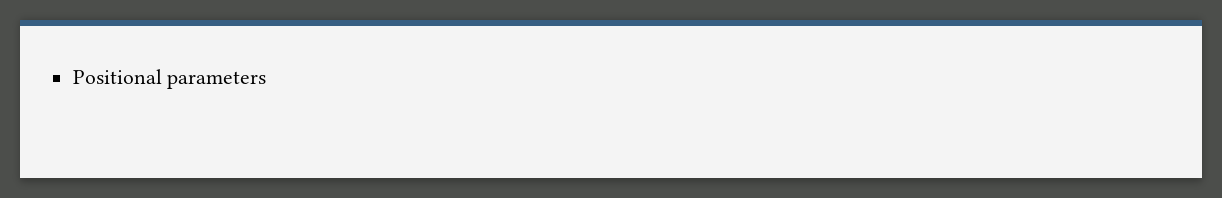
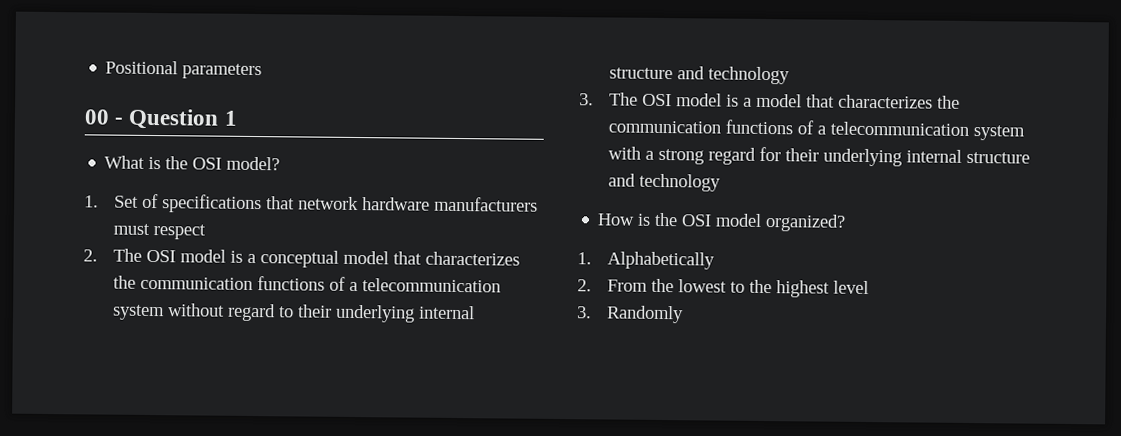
(267, 80) none -> [84,108,238,130] [104,155,281,171] [84,193,539,214] [113,223,207,240] [83,248,521,268] [113,275,502,293] [112,303,476,323] [609,66,791,85] [579,92,961,109] [608,119,1026,141] [608,146,1031,167] [608,173,722,192] [597,212,847,232] [577,251,716,270] [577,278,870,298] [577,305,685,324] // 00 - Question 1 // What is the OSI model? // 1. Set of specifications that network hardware manufacturers must respect // 2. The OSI model is a conceptual model that characterizes the communication functions of a telecommunication system without regard to their underlying internal structure and technology // 3. The OSI model is a model that characterizes the communication functions of a telecommunication system with a strong regard for their underlying internal structure and technology // How is the OSI model organized? // 1. Alphabetically // 2. From the lowest to the highest level // 3. Randomly

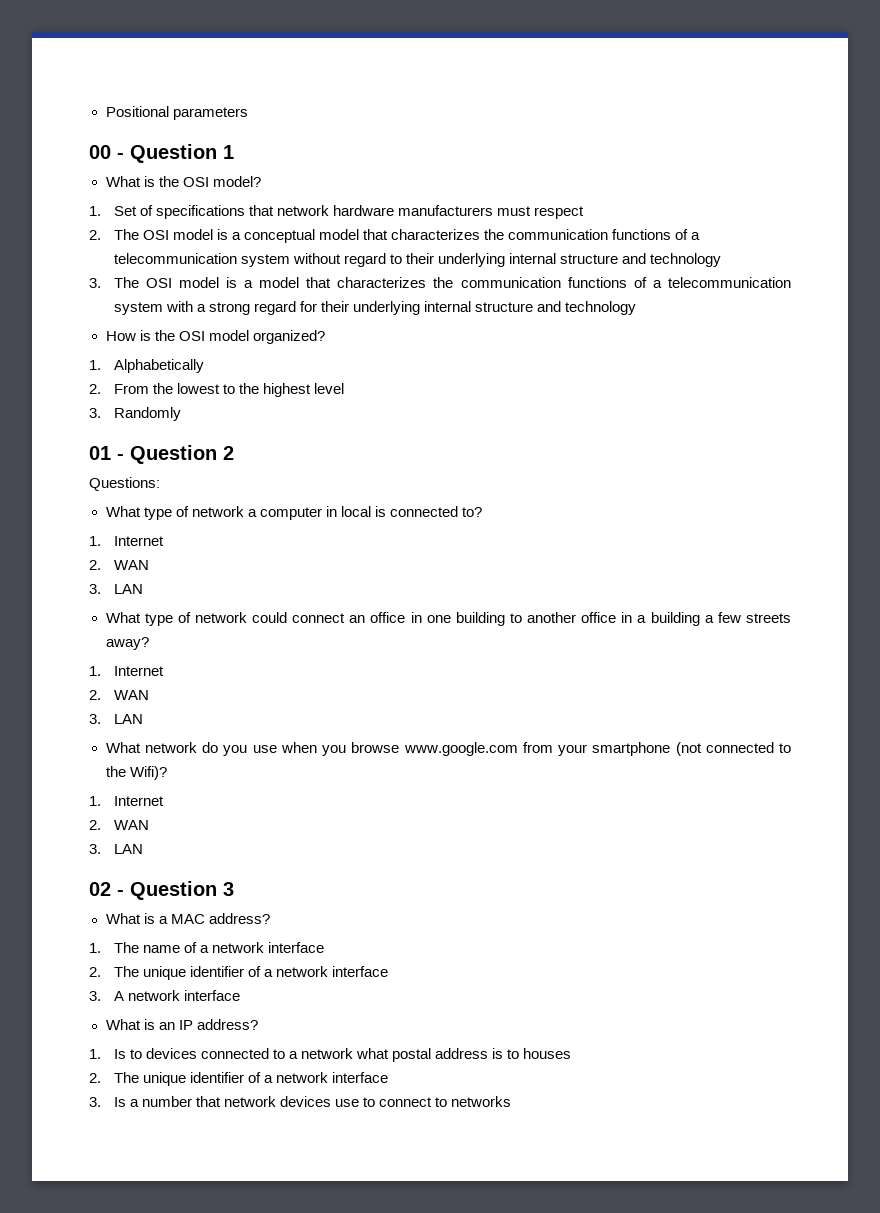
(685, 314) none -> [89,445,234,464] [89,477,160,491] [105,506,483,520] [89,536,164,546] [89,560,149,570] [89,584,143,594] [105,612,792,626] [105,637,149,650] [89,666,164,676] [89,690,149,700] [89,714,143,724] [105,742,791,756] [105,766,167,780] [89,796,164,806] [89,820,149,830] [89,844,143,854] [89,881,234,900] [105,913,270,924] [89,942,324,953] [89,966,388,980] [89,990,240,1001] [105,1019,258,1030] [89,1048,572,1062] [89,1072,388,1086] [89,1096,512,1107] // 01 - Question 2 // Questions: // What type of network a computer in local is connected to? // 1. Internet // 2. WAN // 3. LAN // What type of network could connect an office in one building to another office in a building a few streets away? // 1. Internet // 2. WAN // 3. LAN // What network do you use when you browse www.google.com from your smartphone (not connected to the Wifi)? // 1. Internet // 2. WAN // 3. LAN // 02 - Question 3 // What is a MAC address? // 1. The name of a network interface // 2. The unique identifier of a network interface // 3. A network interface // What is an IP address? // 1. Is to devices connected to a network what postal address is to houses // 2. The unique identifier of a network interface // 3. Is a number that network devices use to connect to networks

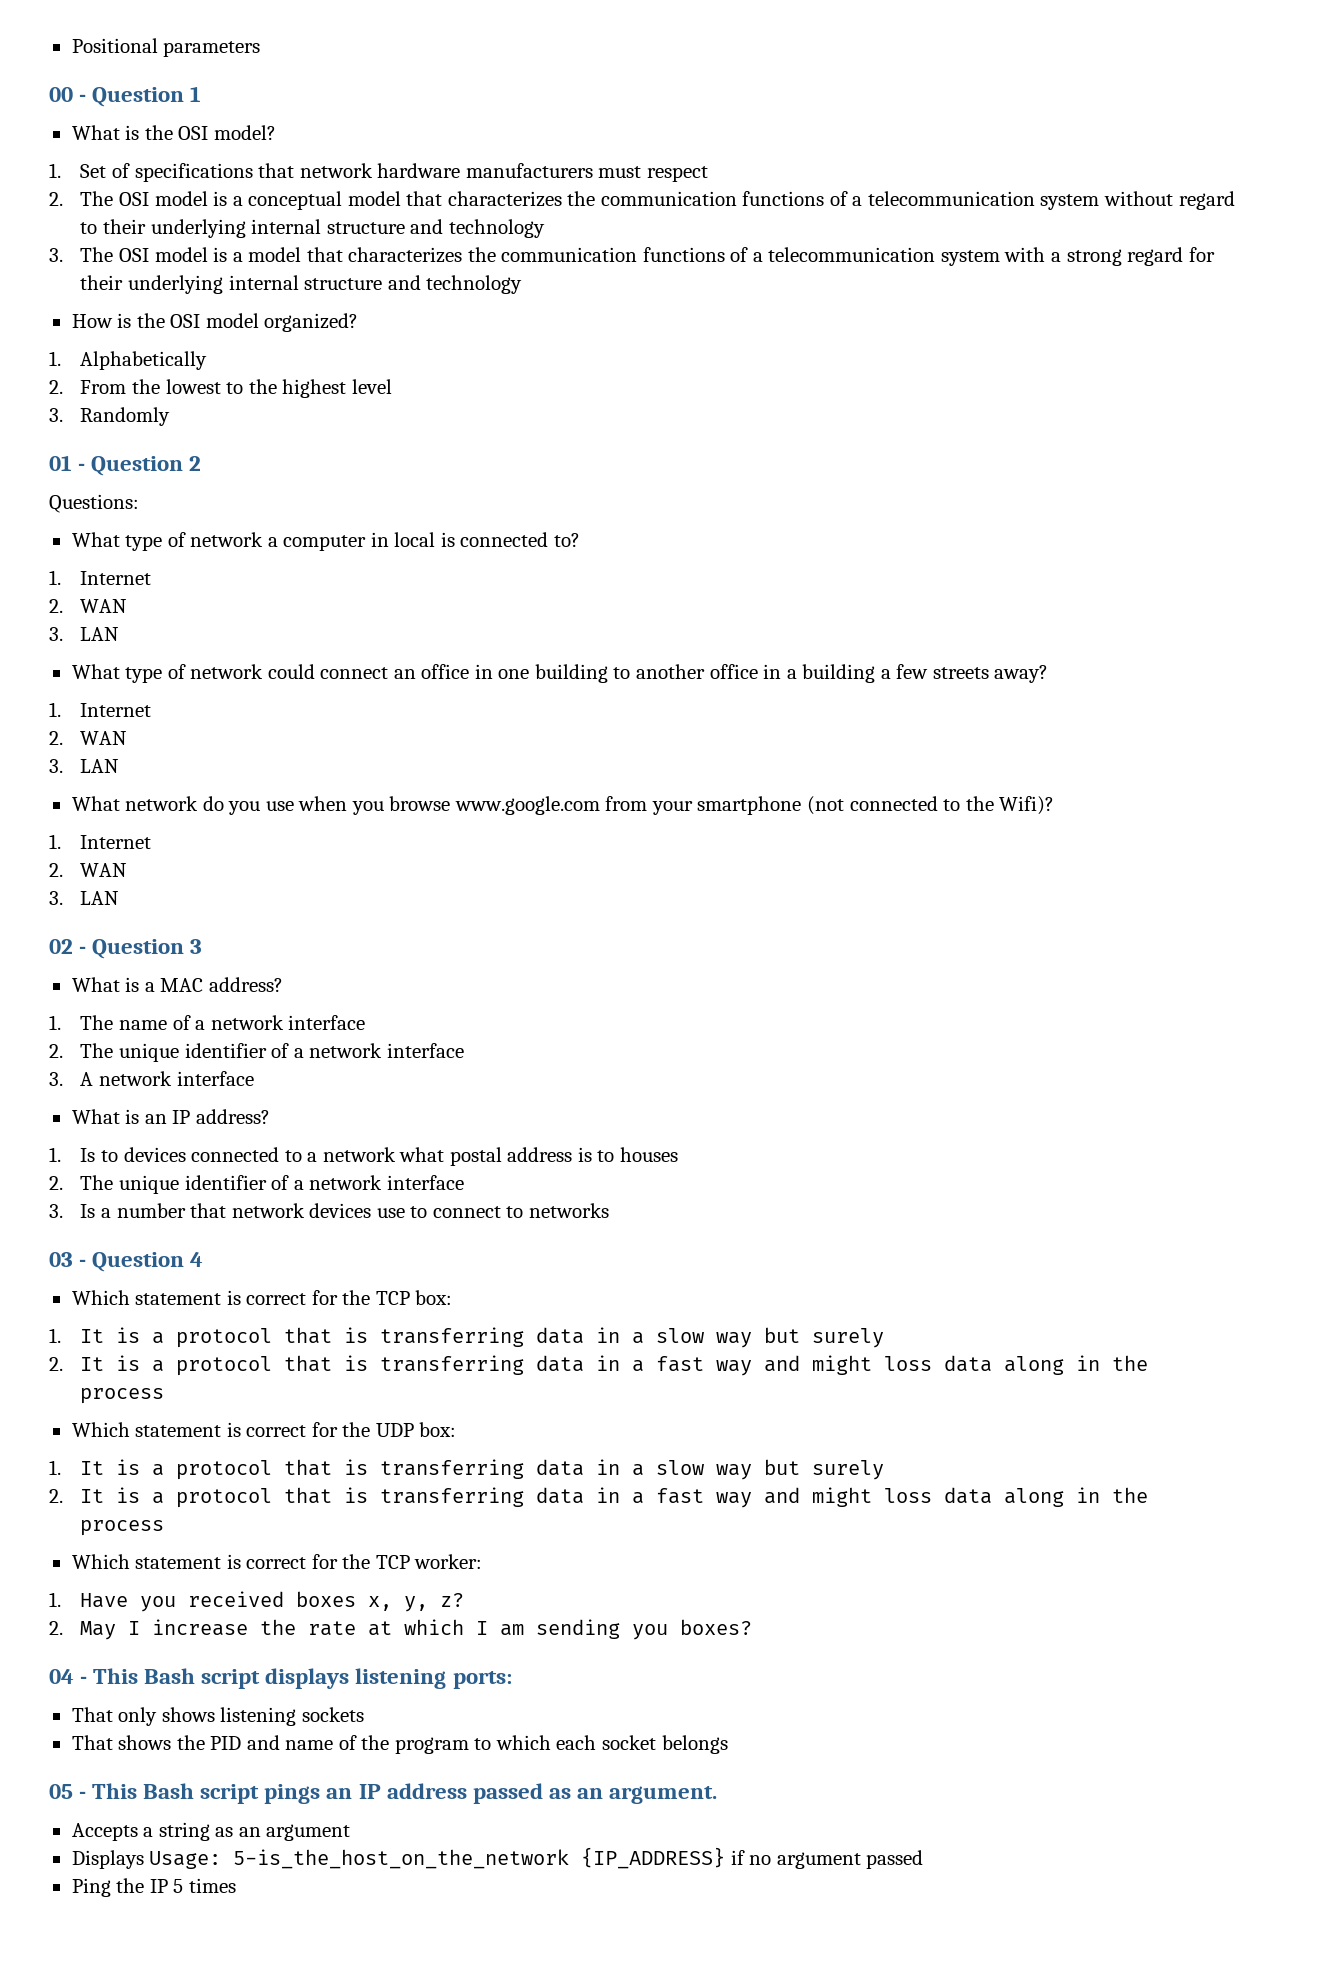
(512, 1101) none -> [49,1252,204,1272] [71,1290,453,1305] [49,1327,885,1348] [49,1355,1149,1376] [80,1388,165,1404] [71,1422,457,1437] [49,1459,885,1480] [49,1487,1149,1508] [80,1520,165,1536] [71,1554,483,1569] [49,1591,465,1612] [49,1619,753,1640] [49,1668,512,1689] [71,1707,364,1726] [71,1735,728,1754] [49,1783,717,1804] [71,1822,351,1841] [71,1847,924,1869] [71,1878,236,1897] // 03 - Question 4 // Which statement is correct for the TCP box: // 1. It is a protocol that is transferring data in a slow way but surely // 2. It is a protocol that is transferring data in a fast way and might loss data along in the process // Which statement is correct for the UDP box: // 1. It is a protocol that is transferring data in a slow way but surely // 2. It is a protocol that is transferring data in a fast way and might loss data along in the process // Which statement is correct for the TCP worker: // 1. Have you received boxes x, y, z? // 2. May I increase the rate at which I am sending you boxes? // 04 - This Bash script displays listening ports: // That only shows listening sockets // That shows the PID and name of the program to which each socket belongs // 05 - This Bash script pings an IP address passed as an argument. // Accepts a string as an argument // Displays Usage: 5-is_the_host_on_the_network {IP_ADDRESS} if no argument passed // Ping the IP 5 times

